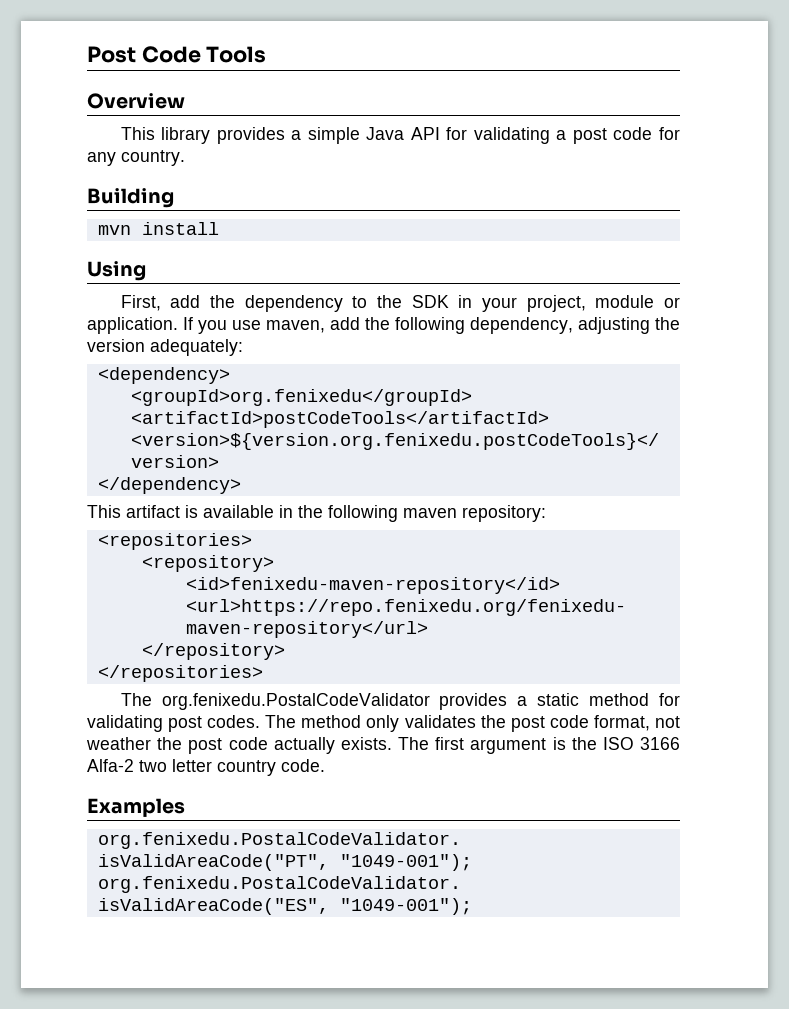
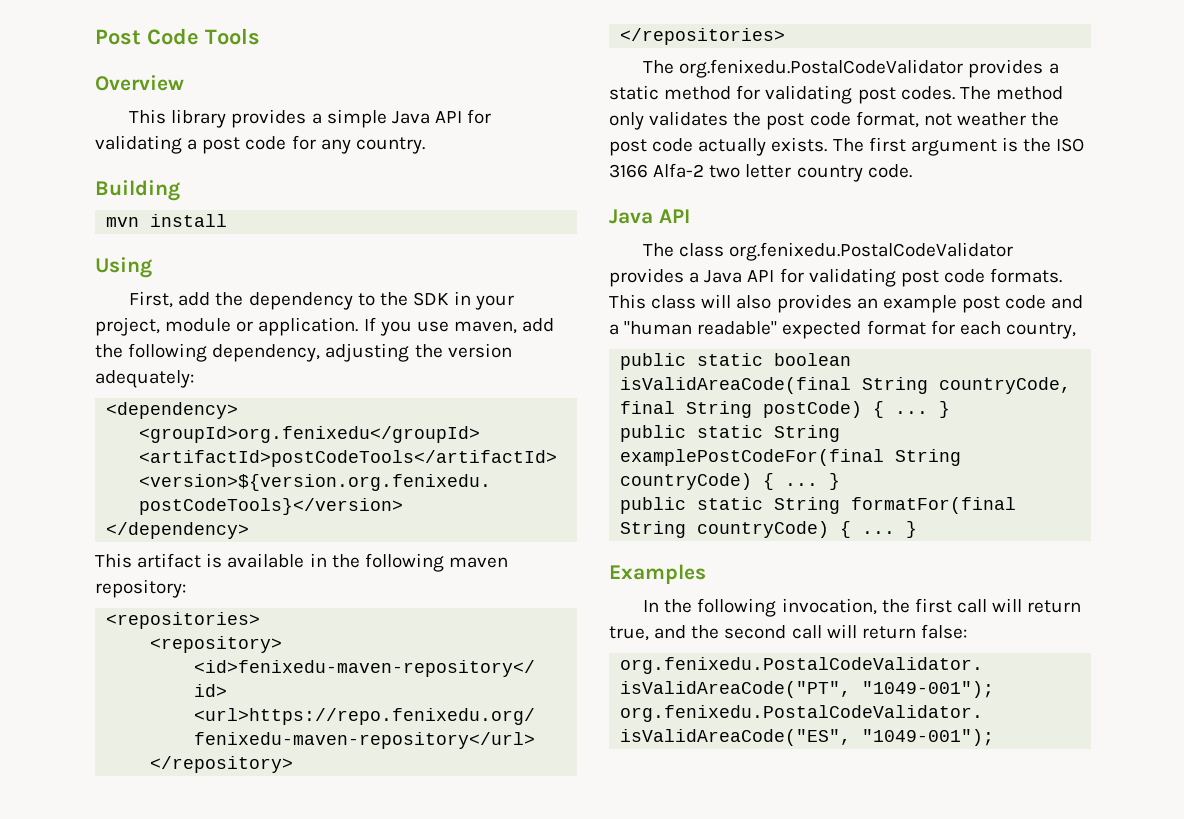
[87,798,185,817] Examples -> [609,209,690,224] [643,242,1014,261] [609,268,1063,287] [609,294,1084,313] [609,320,1076,339] [620,353,852,370] [620,377,1072,394] [620,401,951,418] [620,425,841,442] [620,449,962,466] [620,473,841,490] [620,497,1017,514] [620,521,918,538] [609,564,706,584] [643,598,1082,617] [609,624,967,641] Java API // The class org.fenixedu.PostalCodeValidator provides a Java API for validating post code formats. This class will also provides an example post code and a "human readable" expected format for each country, // public static boolean isValidAreaCode(final String countryCode, final String postCode) { ... } // public static String examplePostCodeFor(final String countryCode) { ... } // public static String formatFor(final String countryCode) { ... } // Examples // In the following invocation, the first call will return true, and the second call will return false:

